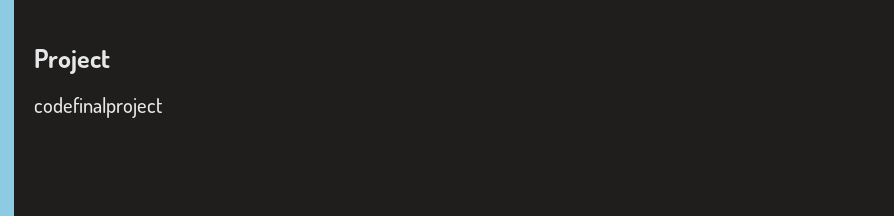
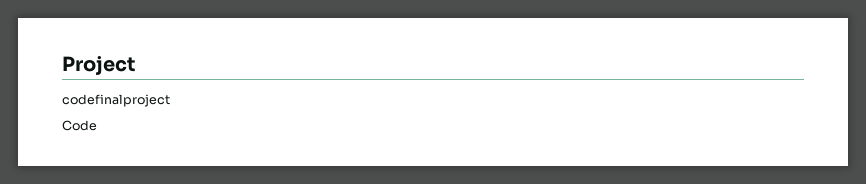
(162, 107) none -> [62,120,97,131] // Code

